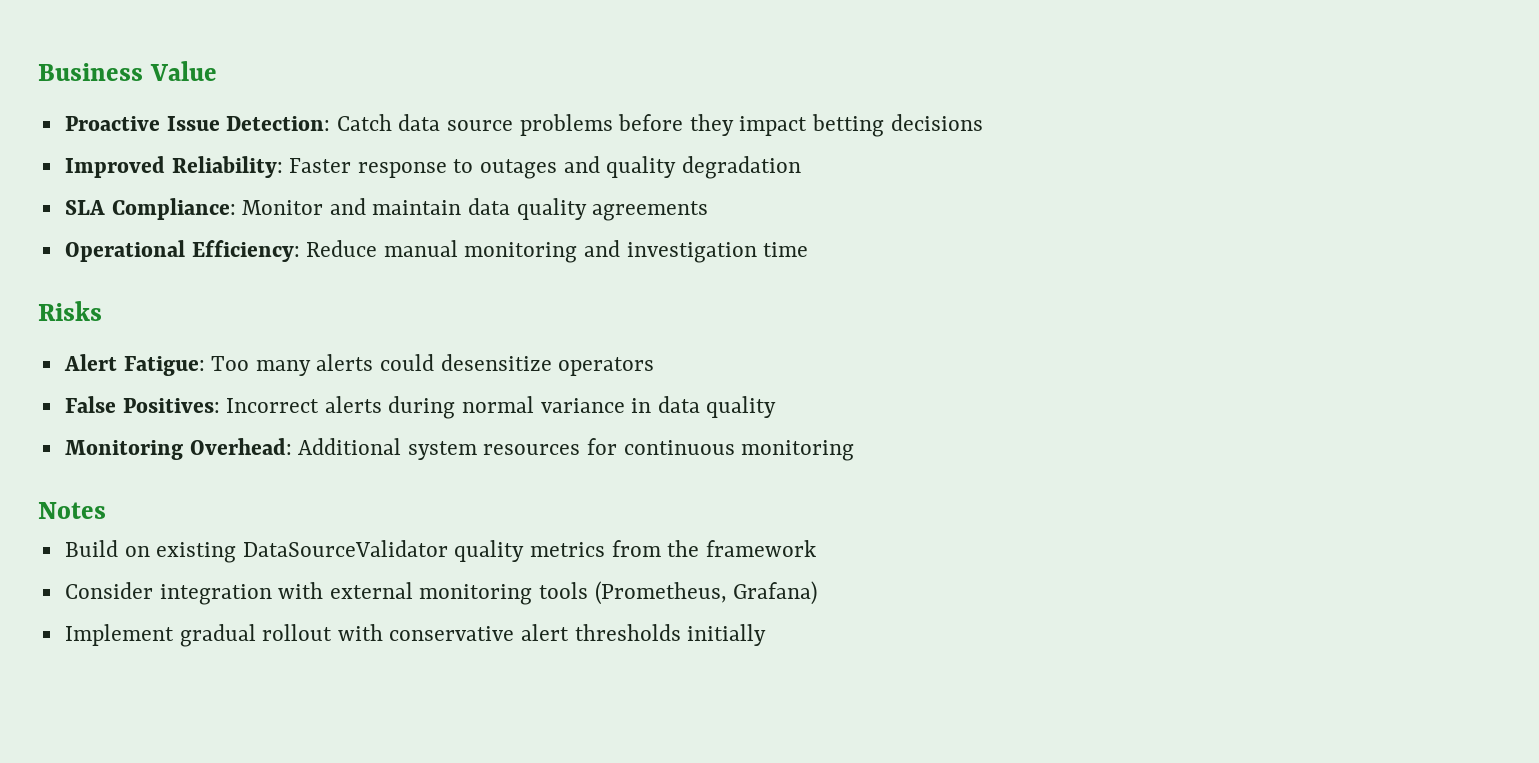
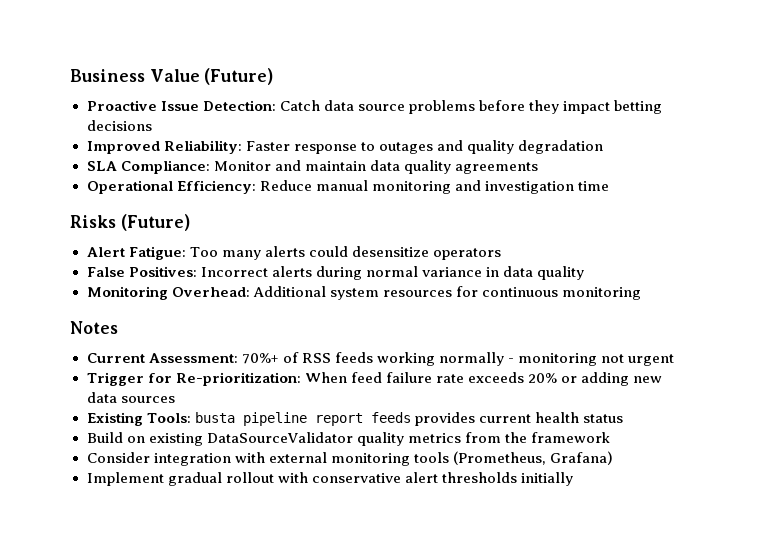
(217, 71) none -> [204,68,274,85] (Future)
(102, 311) none -> [120,214,190,231] (Future)
(106, 510) none -> [86,352,675,366] [86,372,663,386] [86,392,175,403] [86,412,623,426] // Current Assessment: 70%+ of RSS feeds working normally - monitoring not urgent // Trigger for Re-prioritization: When feed failure rate exceeds 20% or adding new data sources // Existing Tools: busta pipeline report feeds provides current health status

